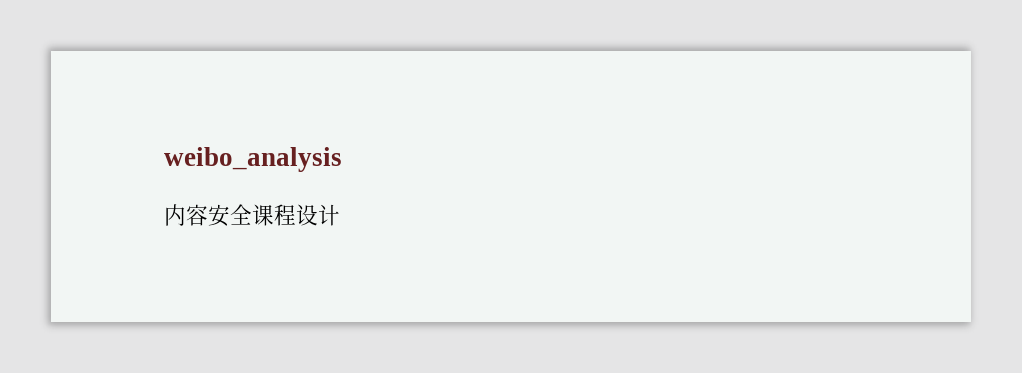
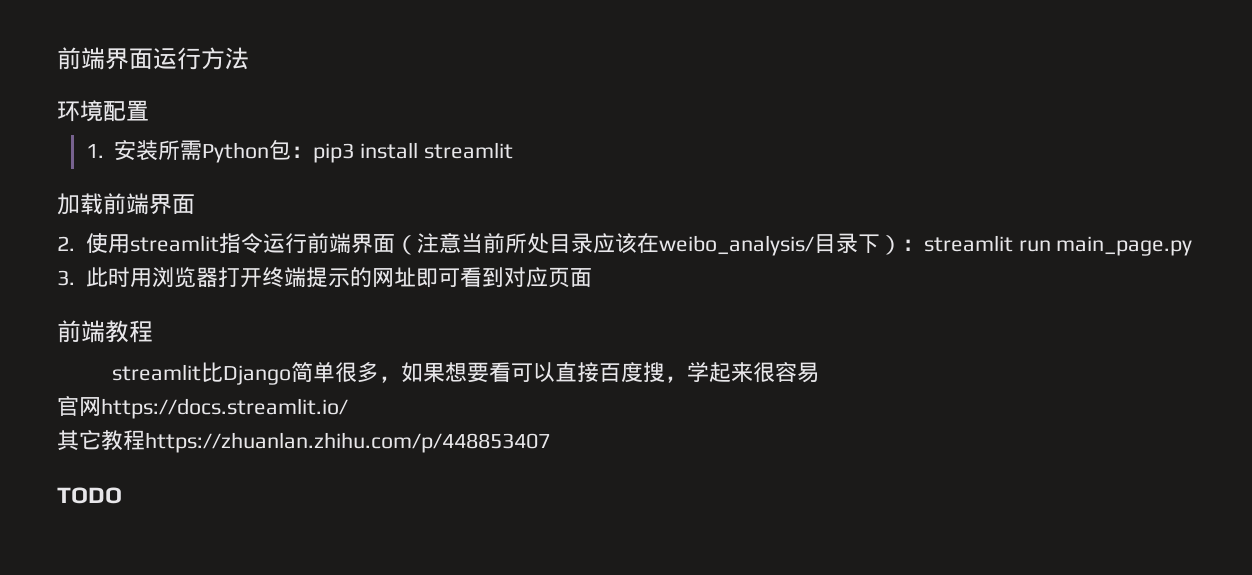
[164,147,342,172] [164,204,340,227] weibo_analysis // 内容安全课程设计 -> [57,47,249,70] [57,100,149,122] [85,140,513,163] [57,193,195,215] [57,232,1193,256] [57,267,592,288] [57,320,153,343] [111,362,819,385] [57,396,348,419] [57,430,550,453] [57,487,122,504] 前端界面运行方法 // 环境配置 // 1.安装所需Python包：pip3 install streamlit // 加载前端界面 // 2.使用streamlit指令运行前端界面（注意当前所处目录应该在weibo_analysis/目录下）：streamlit run main_page.py // 3.此时用浏览器打开终端提示的网址即可看到对应页面 // 前端教程 // streamlit比Django简单很多，如果想要看可以直接百度搜，学起来很容易 // 官网https://docs.streamlit.io/ // 其它教程https://zhuanlan.zhihu.com/p/448853407 // TODO

